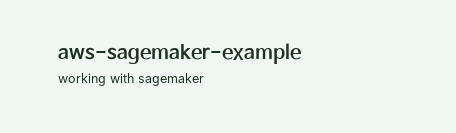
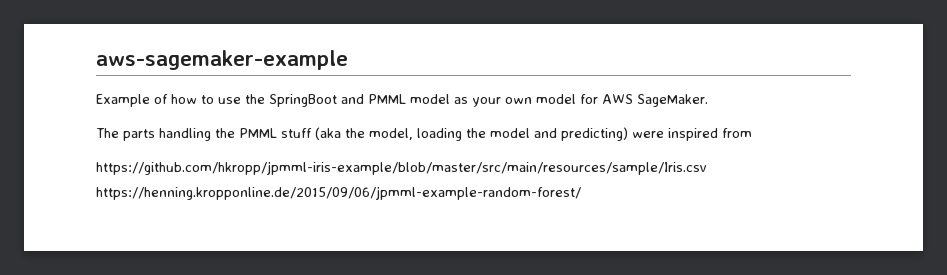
[58,73,204,86] working with sagemaker -> [96,94,708,107] [96,127,752,141] [96,161,707,175] [96,186,581,200] Example of how to use the SpringBoot and PMML model as your own model for AWS SageMaker. // The parts handling the PMML stuff (aka the model, loading the model and predicting) were inspired from // https://github.com/hkropp/jpmml-iris-example/blob/master/src/main/resources/sample/Iris.csv https://henning.kropponline.de/2015/09/06/jpmml-example-random-forest/

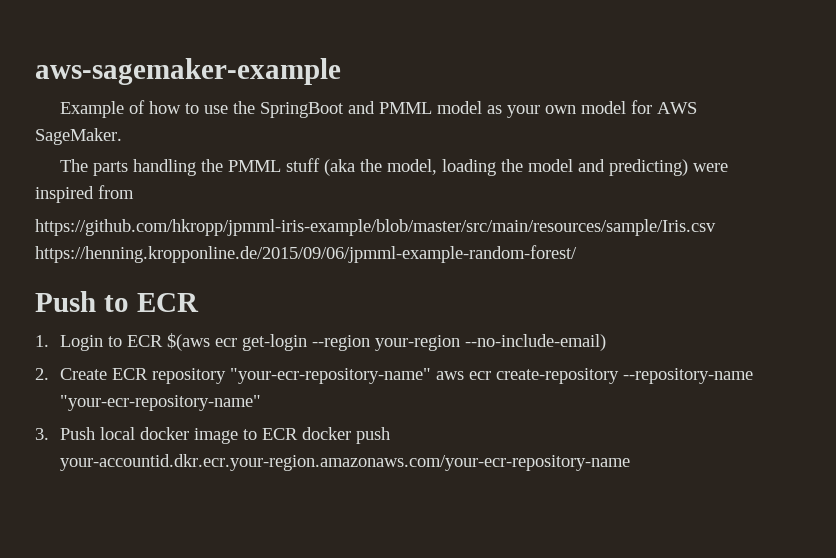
(581, 193) none -> [35,291,199,312] [35,333,606,351] [35,368,753,384] [59,395,261,411] [35,427,390,444] [59,454,630,471] // Push to ECR // 1. Login to ECR $(aws ecr get-login --region your-region --no-include-email) // 2. Create ECR repository "your-ecr-repository-name" aws ecr create-repository --repository-name "your-ecr-repository-name" // 3. Push local docker image to ECR docker push your-accountid.dkr.ecr.your-region.amazonaws.com/your-ecr-repository-name

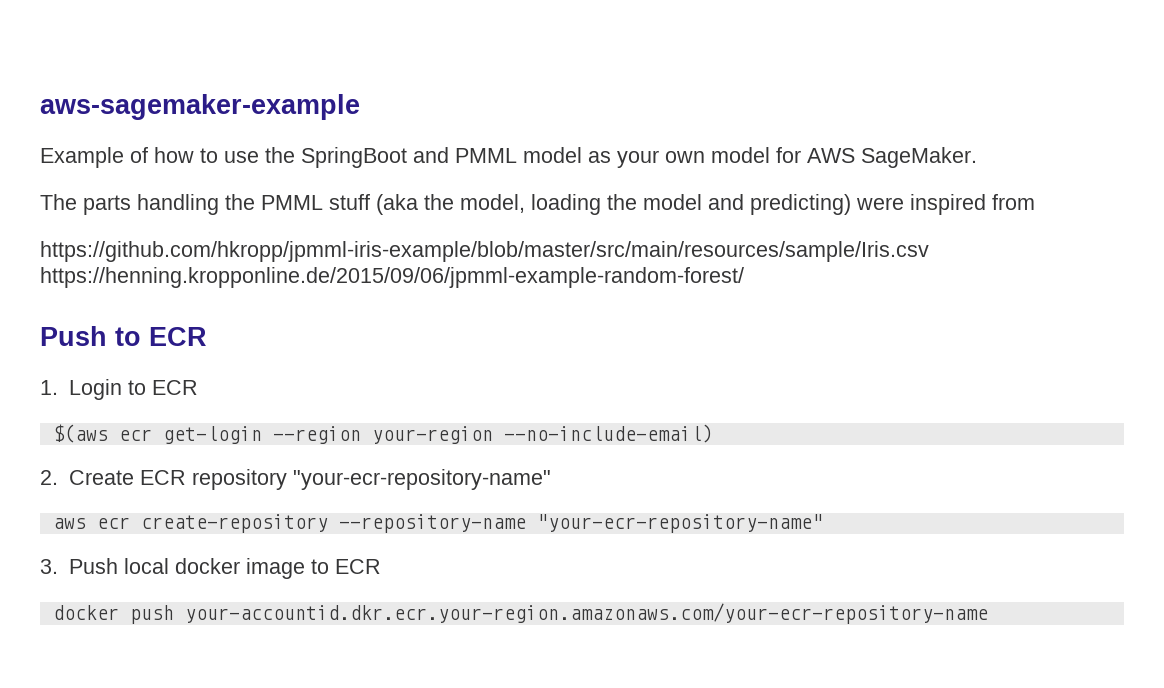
(163, 341) none -> (198, 387) //
(431, 376) none -> (551, 479) //
(298, 434) none -> (381, 566) //

